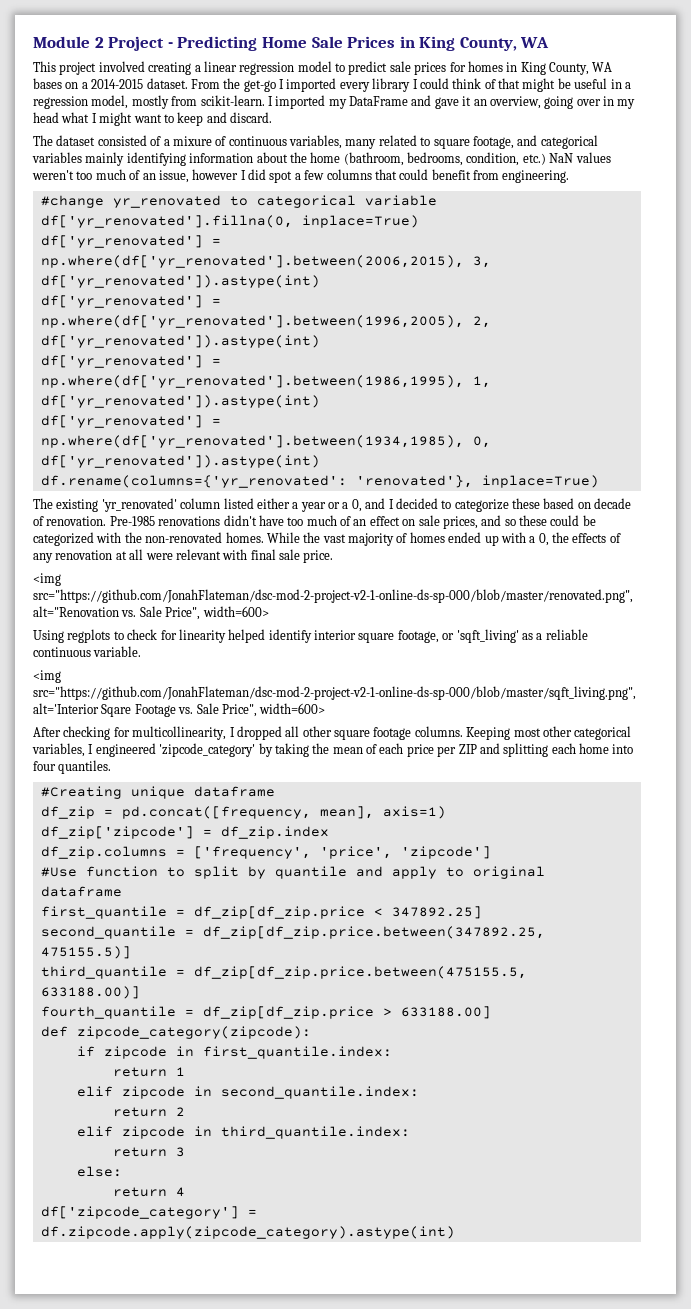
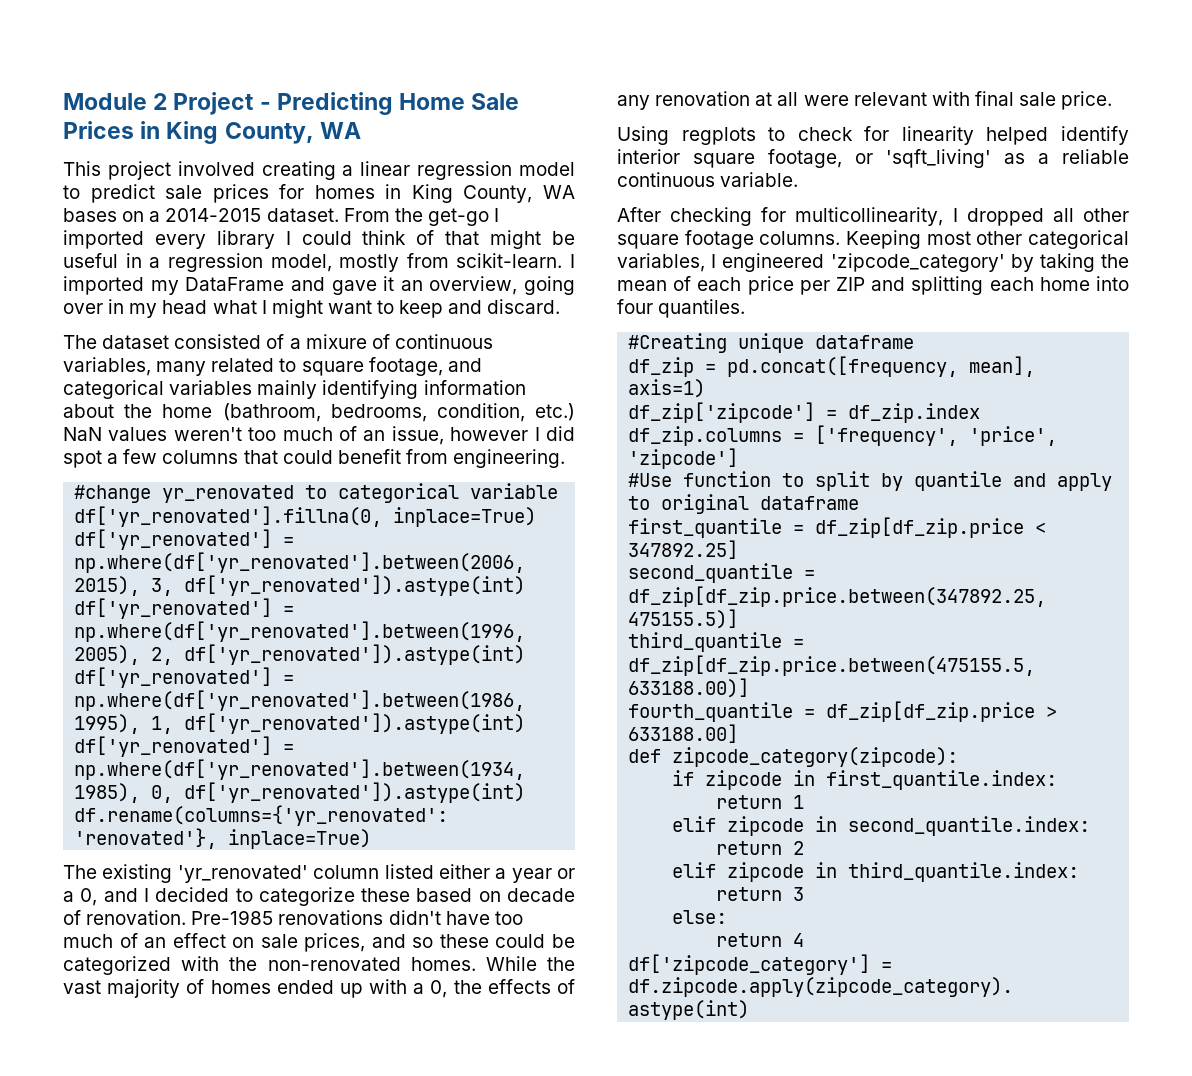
[33,573,61,586] [33,589,633,603] [33,606,269,620] // <img src="https://github.com/JonahFlateman/dsc-mod-2-project-v2-1-online-ds-sp-000/blob/master/renovated.png", alt="Renovation vs. Sale Price", width=600> -> (1113, 100) none
[33,670,61,683] [33,686,636,700] [33,703,326,717] // <img src="https://github.com/JonahFlateman/dsc-mod-2-project-v2-1-online-ds-sp-000/blob/master/sqft_living.png", alt='Interior Sqare Footage vs. Sale Price", width=600> -> (799, 179) none

